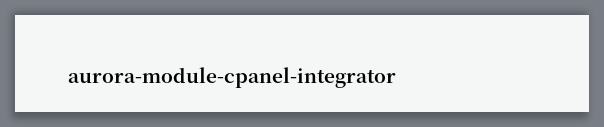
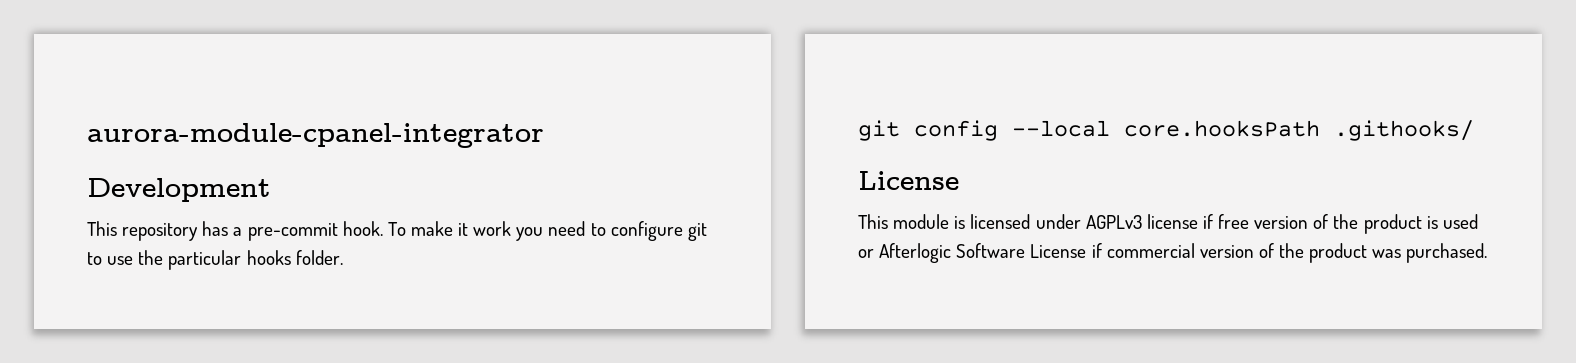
(396, 77) none -> [87,178,271,202] [87,221,707,241] [87,250,343,270] [858,120,1474,141] [858,171,959,190] [858,214,1478,234] [858,243,1488,263] // Development // This repository has a pre-commit hook. To make it work you need to configure git to use the particular hooks folder. // git config --local core.hooksPath .githooks/ // License // This module is licensed under AGPLv3 license if free version of the product is used or Afterlogic Software License if commercial version of the product was purchased.

